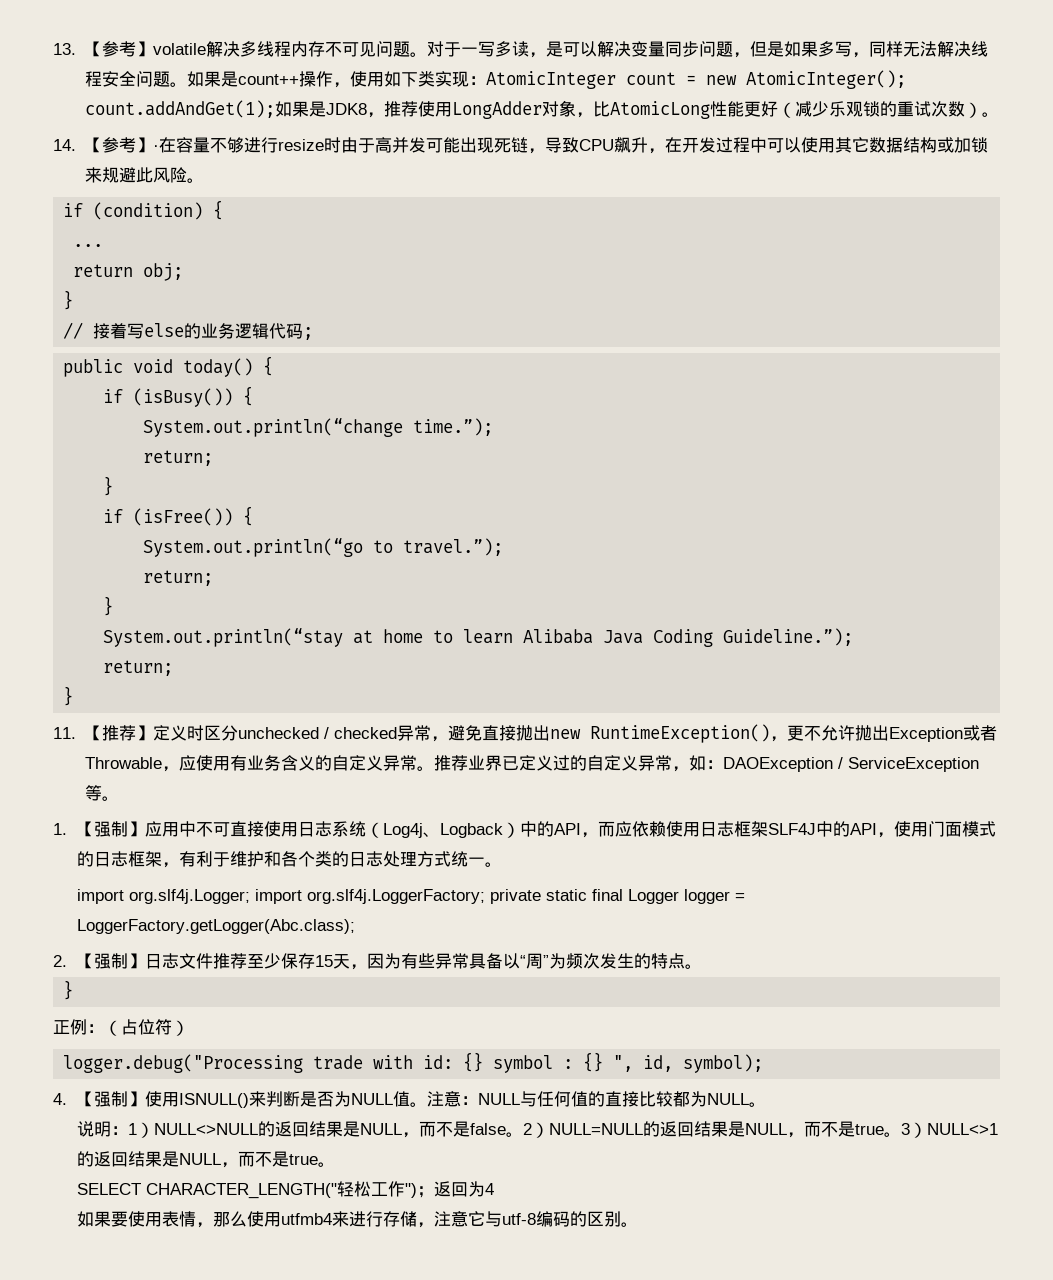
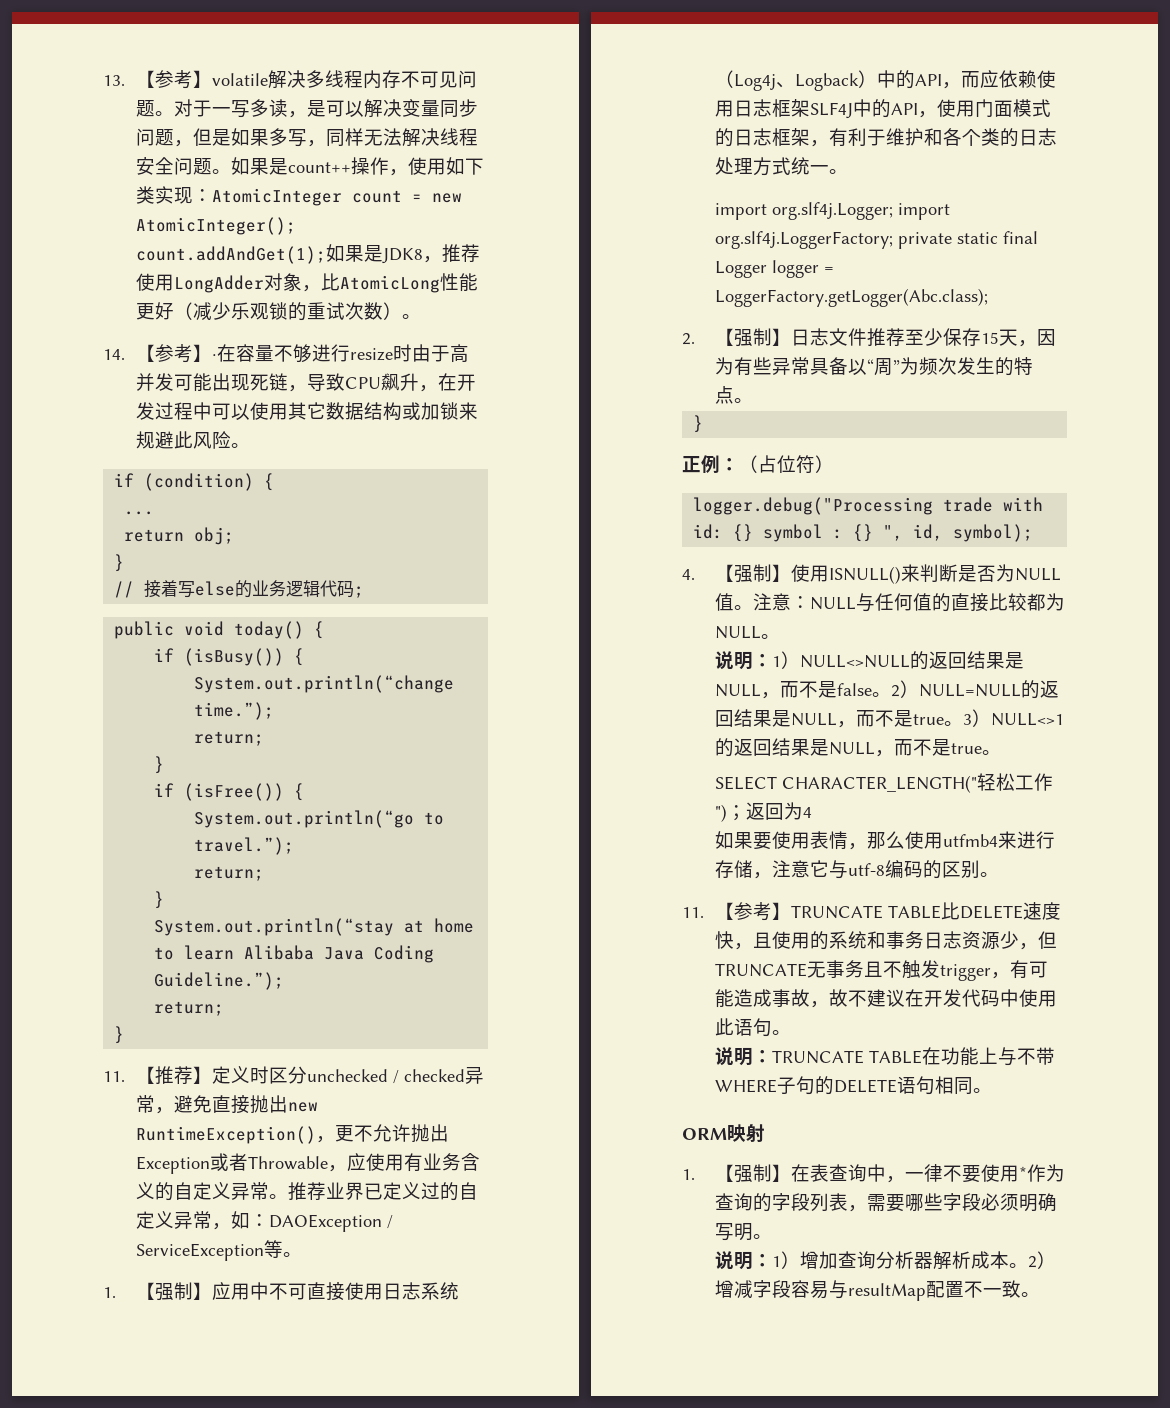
(638, 1224) none -> [682,902,1062,921] [715,931,1058,950] [715,960,1049,981] [715,989,1058,1008] [715,1018,792,1037] [715,1047,1056,1066] [715,1076,993,1095] [682,1124,765,1143] [682,1164,1066,1183] [715,1193,1058,1212] [715,1223,773,1241] [715,1251,1057,1270] [715,1280,1041,1301] // 11.【参考】TRUNCATE TABLE比DELETE速度快，且使用的系统和事务日志资源少，但TRUNCATE无事务且不触发trigger，有可能造成事故，故不建议在开发代码中使用此语句。 // 说明：TRUNCATE TABLE在功能上与不带WHERE子句的DELETE语句相同。 // ORM映射 // 1.【强制】在表查询中，一律不要使用*作为查询的字段列表，需要哪些字段必须明确写明。 // 说明：1）增加查询分析器解析成本。2）增减字段容易与resultMap配置不一致。

